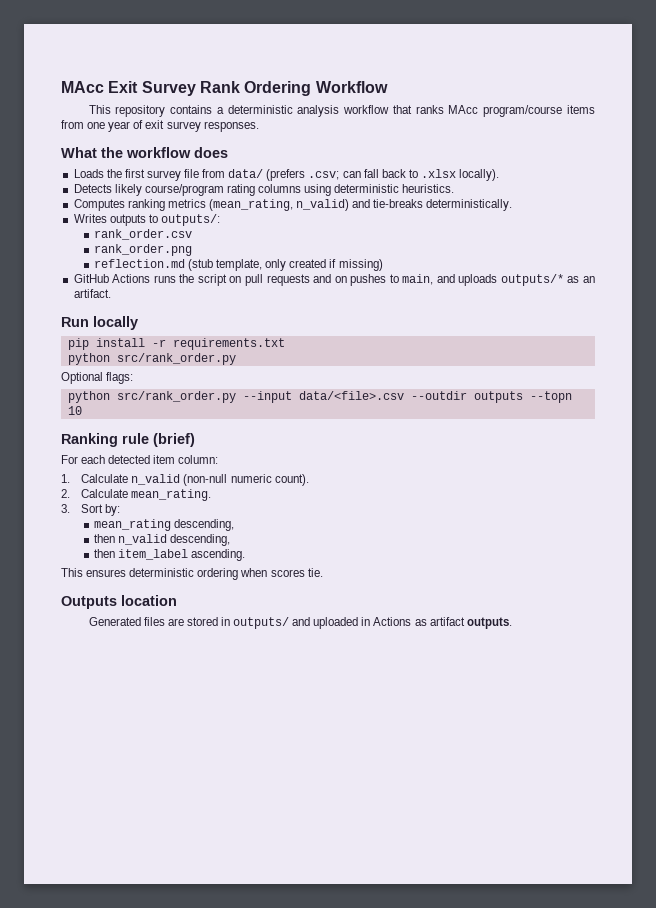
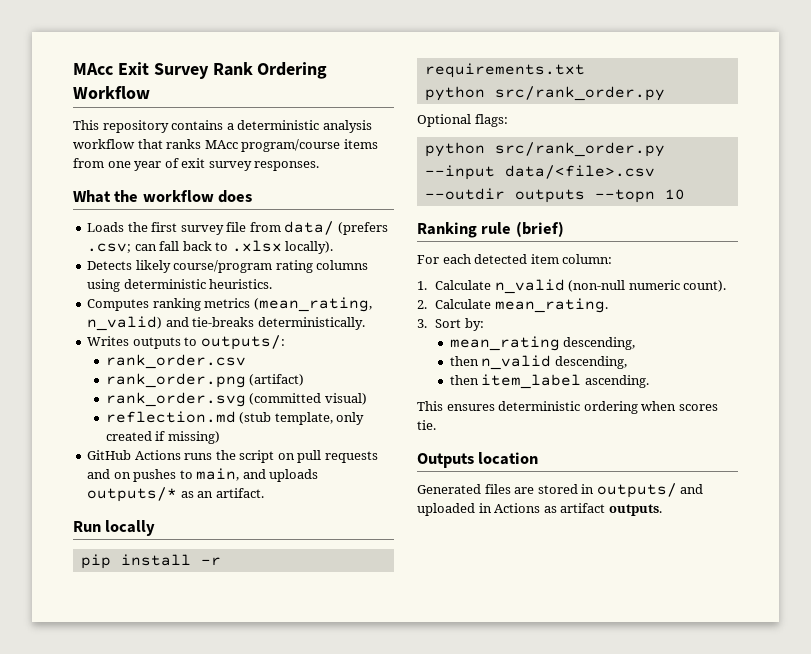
(192, 250) none -> [249,374,305,386] [105,392,367,407] (artifact) // rank_order.svg (committed visual)

